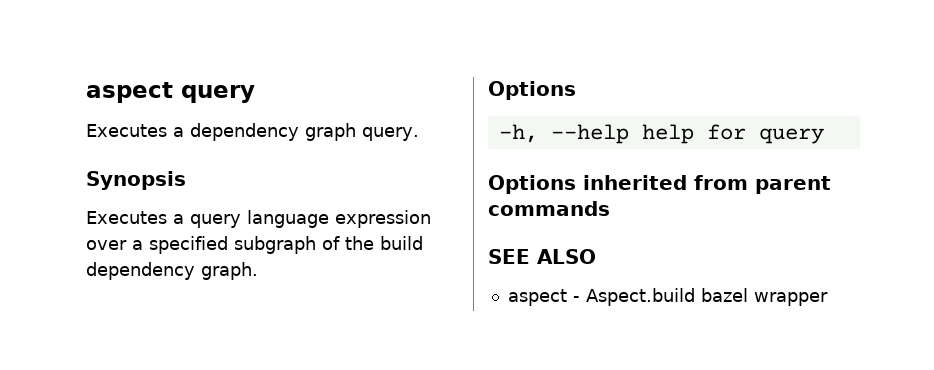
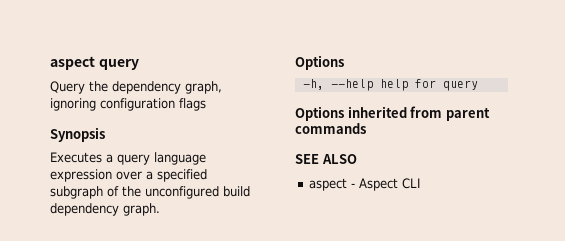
[86,123,419,141] Executes a dependency graph query. -> [50,81,222,94] [50,98,206,111] Query the dependency graph, ignoring configuration flags
(374, 243) none -> [145,186,219,199] unconfigured
[585,288,828,306] Aspect.build bazel wrapper -> [358,178,420,191] Aspect CLI

